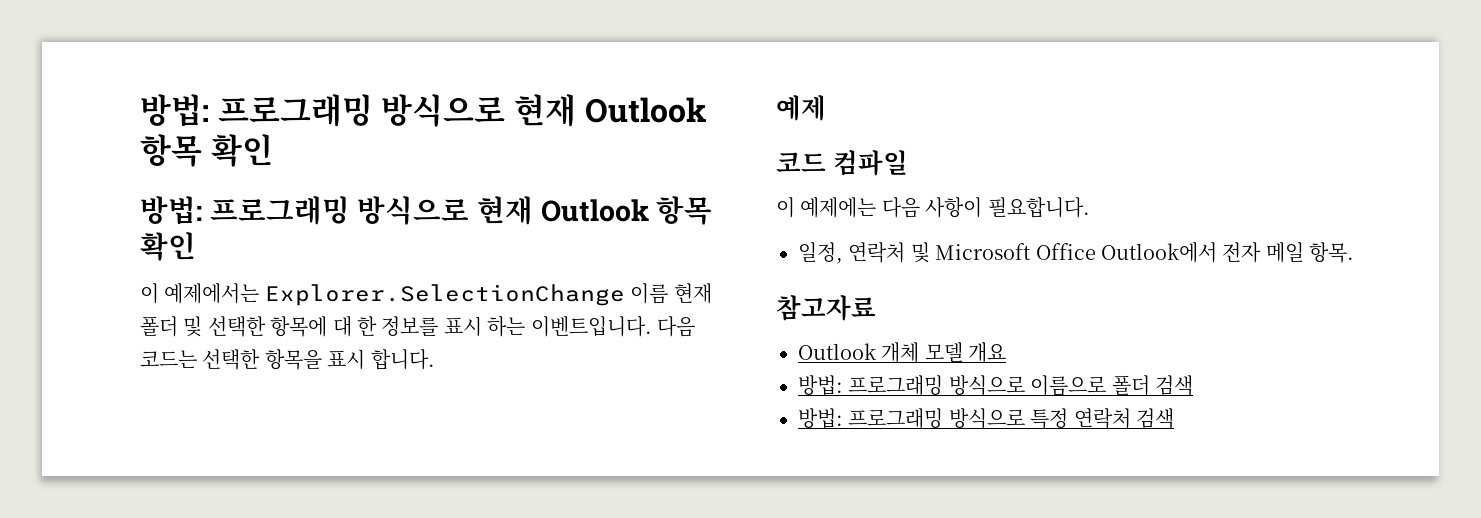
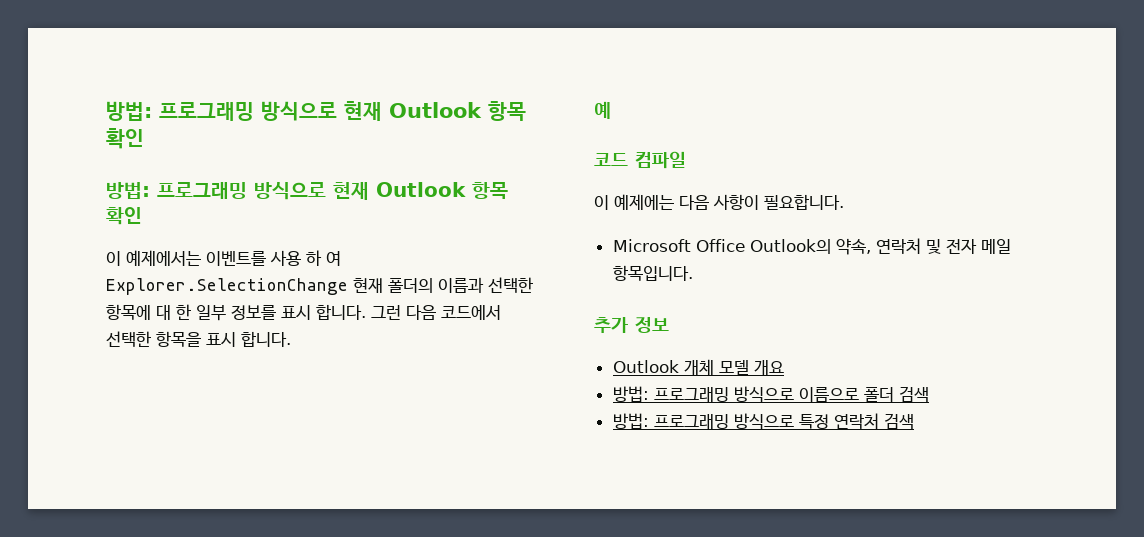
[264,283,712,306] [140,316,203,337] Explorer.SelectionChange 이름 현재 폴더 및 -> [206,250,341,266] [106,277,484,295] 이벤트를 사용 하 여 Explorer.SelectionChange 현재 폴더의 이름과
(377, 326) none -> [196,305,226,321] 일부
[487,316,695,337] [140,350,197,368] 하는 이벤트입니다. 다음 코드는 -> [316,304,501,320] 합니다. 그런 다음 코드에서
[776,95,826,121] 예제 -> [594,101,611,119] 예
[798,242,1355,264] [776,295,876,321] 일정, 연락처 및 Microsoft Office Outlook에서 전자 메일 항목. // 참고자료 -> [612,238,1011,255] [612,265,693,281] [594,317,669,333] Microsoft Office Outlook의 약속, 연락처 및 전자 메일 항목입니다. // 추가 정보

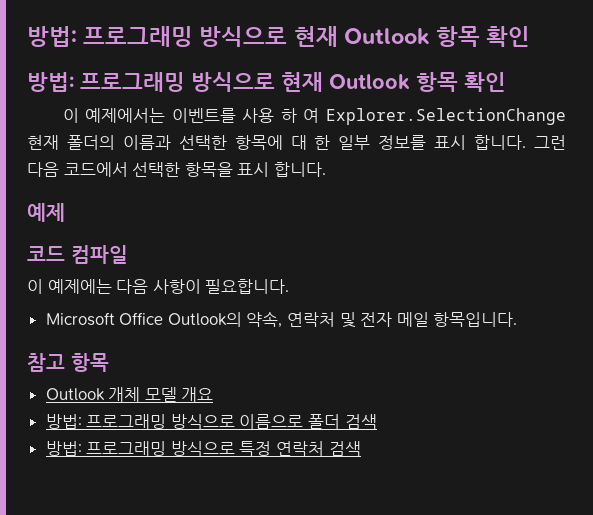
[594,101,611,119] 예 -> [27,203,65,222] 예제
[594,317,669,333] 추가 정보 -> [27,353,109,372] 참고 항목

